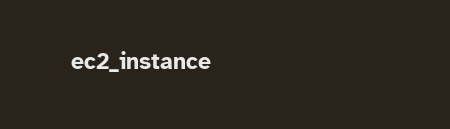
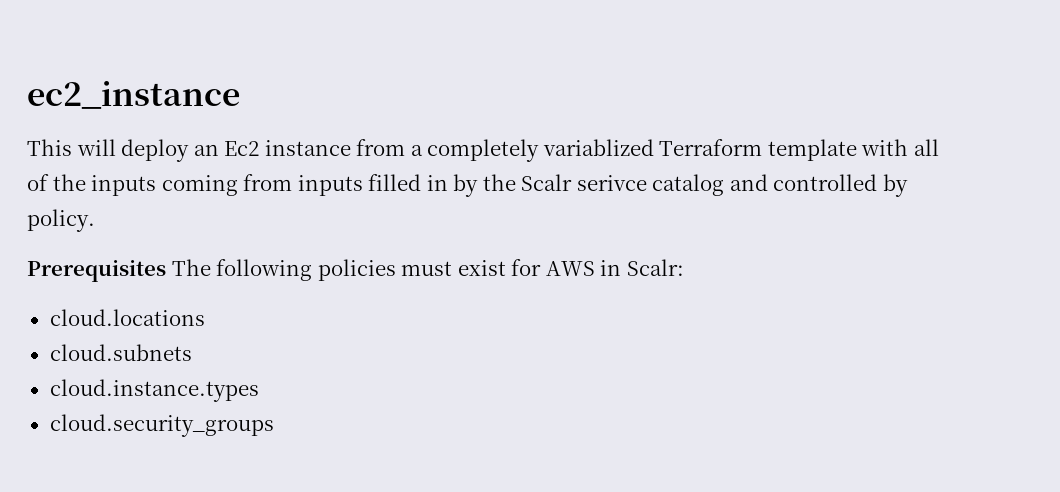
(211, 61) none -> [27,139,939,162] [27,174,909,197] [27,209,95,232] [27,259,684,282] [49,309,205,326] [49,344,192,361] [49,379,259,402] [49,414,274,437] // This will deploy an Ec2 instance from a completely variablized Terraform template with all of the inputs coming from inputs filled in by the Scalr serivce catalog and controlled by policy. // Prerequisites The following policies must exist for AWS in Scalr: // cloud.locations // cloud.subnets // cloud.instance.types // cloud.security_groups

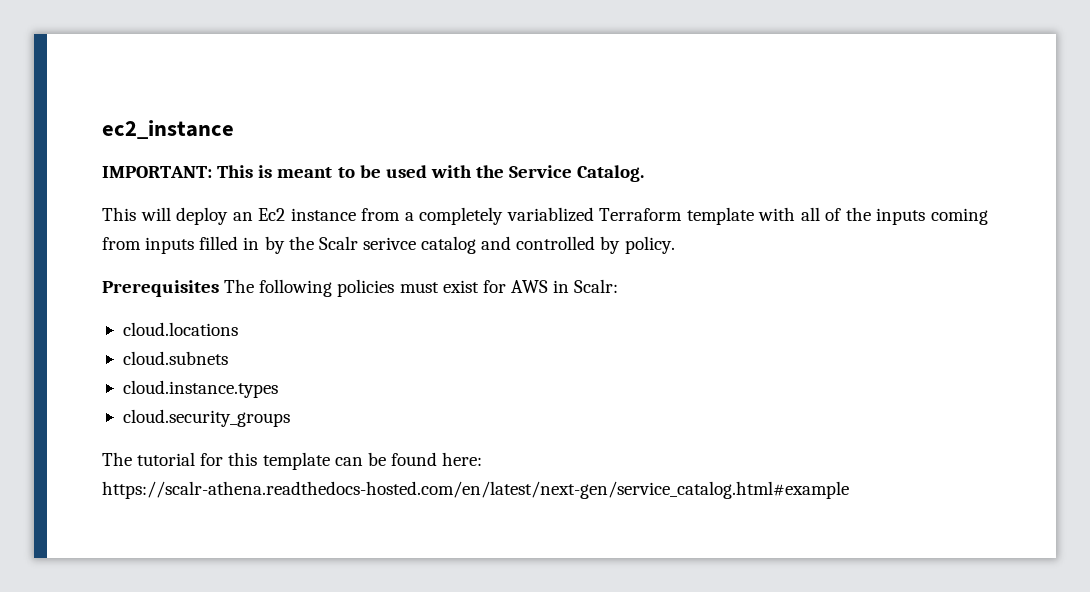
(240, 95) none -> [102,165,645,182] // IMPORTANT: This is meant to be used with the Service Catalog.
(274, 425) none -> [102,452,483,470] [102,481,849,499] // The tutorial for this template can be found here: https://scalr-athena.readthedocs-hosted.com/en/latest/next-gen/service_catalog.html#example

